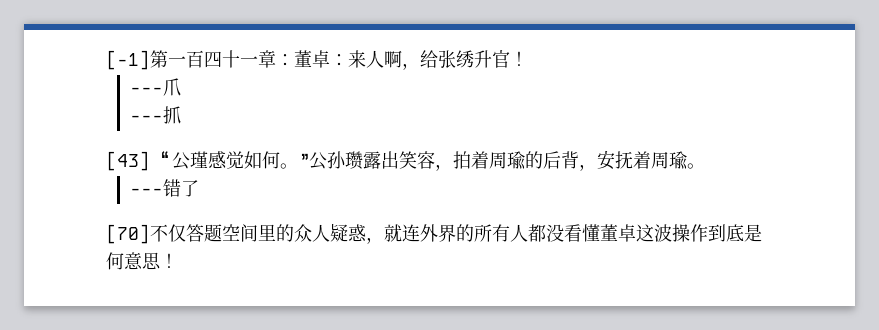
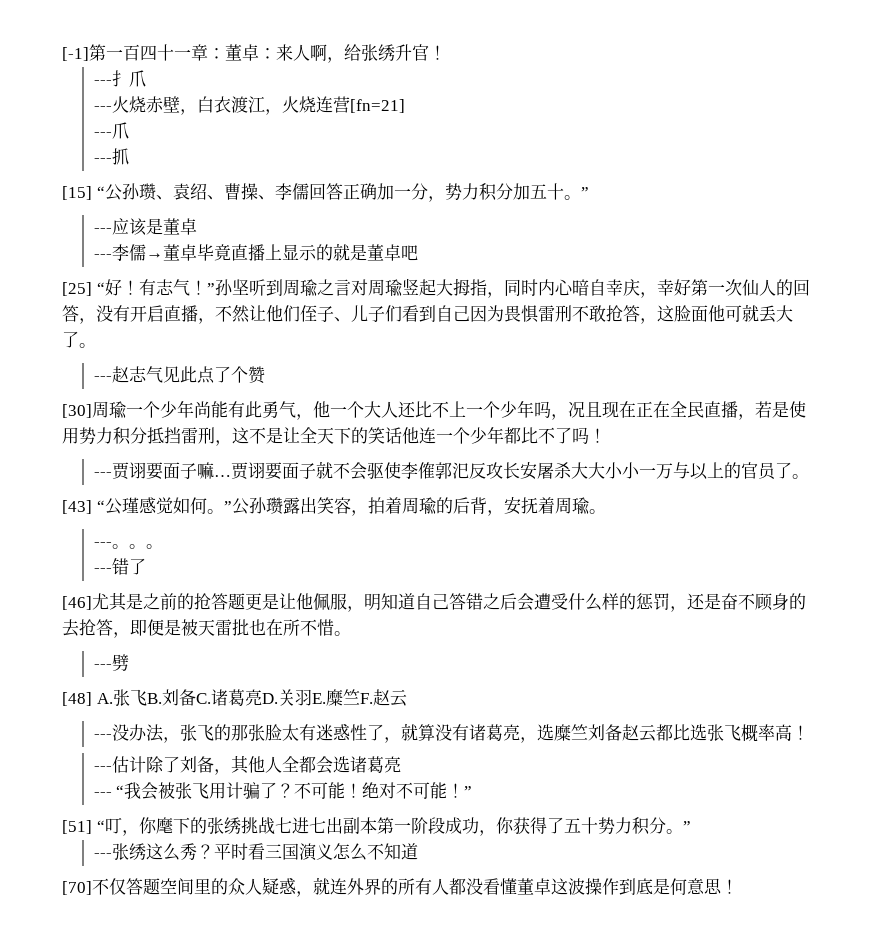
[162,78,181,96] [129,106,181,124] 爪 // ---抓 -> [111,70,146,87] [93,96,405,115] [93,122,129,139] [93,148,129,165] [62,183,589,202] [93,218,197,236] [93,243,418,261] [62,278,810,298] [62,304,793,324] [62,331,96,348] [93,366,266,384] [62,400,806,420] [62,426,606,446] [93,461,809,480] 扌爪 // ---火烧赤壁，白衣渡江，火烧连营[fn=21] // ---爪 // ---抓 // [15] “公孙瓒、袁绍、曹操、李儒回答正确加一分，势力积分加五十。” // ---应该是董卓 // ---李儒→董卓毕竟直播上显示的就是董卓吧 // [25] “好！有志气！”孙坚听到周瑜之言对周瑜竖起大拇指，同时内心暗自幸庆，幸好第一次仙人的回答，没有开启直播，不然让他们侄子、儿子们看到自己因为畏惧雷刑不敢抢答，这脸面他可就丢大了。 // ---赵志气见此点了个赞 // [30]周瑜一个少年尚能有此勇气，他一个大人还比不上一个少年吗，况且现在正在全民直播，若是使用势力积分抵挡雷刑，这不是让全天下的笑话他连一个少年都比不了吗！ // ---贾诩要面子嘛…贾诩要面子就不会驱使李傕郭汜反攻长安屠杀大大小小一万与以上的官员了。
(705, 166) none -> [93,542,163,549] // ---。。。
(199, 188) none -> [62,592,806,612] [62,619,351,638] [93,654,129,672] [62,689,407,707] [93,723,809,743] [93,755,401,775] [93,782,473,800] [62,817,691,836] [93,843,418,861] // [46]尤其是之前的抢答题更是让他佩服，明知道自己答错之后会遭受什么样的惩罚，还是奋不顾身的去抢答，即便是被天雷批也在所不惜。 // ---劈 // [48] A.张飞B.刘备C.诸葛亮D.关羽E.糜竺F.赵云 // ---没办法，张飞的那张脸太有迷惑性了，就算没有诸葛亮，选糜竺刘备赵云都比选张飞概率高！ // ---估计除了刘备，其他人全都会选诸葛亮 // --- “我会被张飞用计骗了？不可能！绝对不可能！” // [51] “叮，你麾下的张绣挑战七进七出副本第一阶段成功，你获得了五十势力积分。” // ---张绣这么秀？平时看三国演义怎么不知道

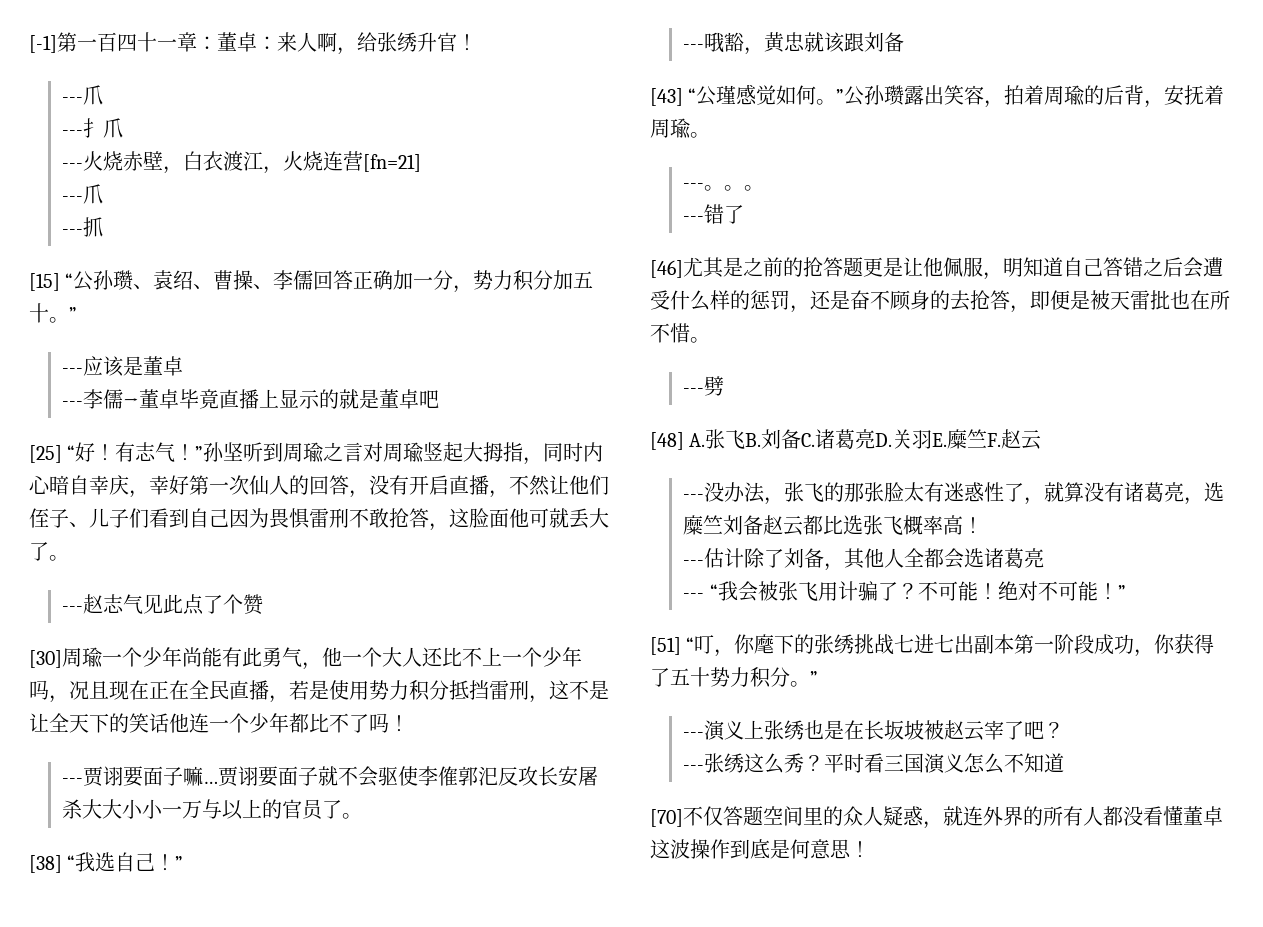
(446, 52) none -> [62,85,104,105] // ---爪
(809, 476) none -> [29,852,184,873] [683,32,905,55] // [38] “我选自己！” // ---哦豁，黄忠就该跟刘备
(691, 826) none -> [683,720,1065,741] // ---演义上张绣也是在长坂坡被赵云宰了吧？

